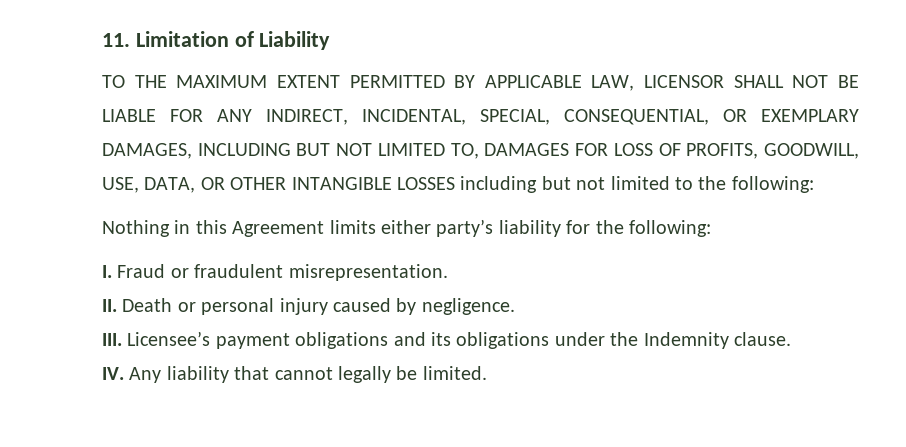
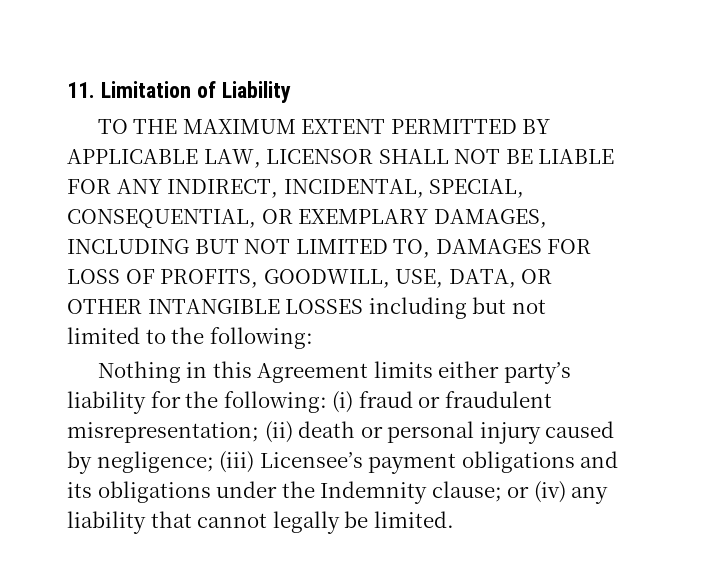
[102,264,448,281] [102,298,173,312] // I. Fraud or fraudulent misrepresentation. // II. Death -> [332,391,552,413] [67,421,356,443] (i) fraud or fraudulent misrepresentation; (ii) death
[421,298,515,315] [102,333,122,346] negligence. // III. -> [96,451,255,473] negligence; (iii)
[733,332,791,346] [102,367,162,383] clause. // IV. Any -> [431,481,609,504] clause; or (iv) any

